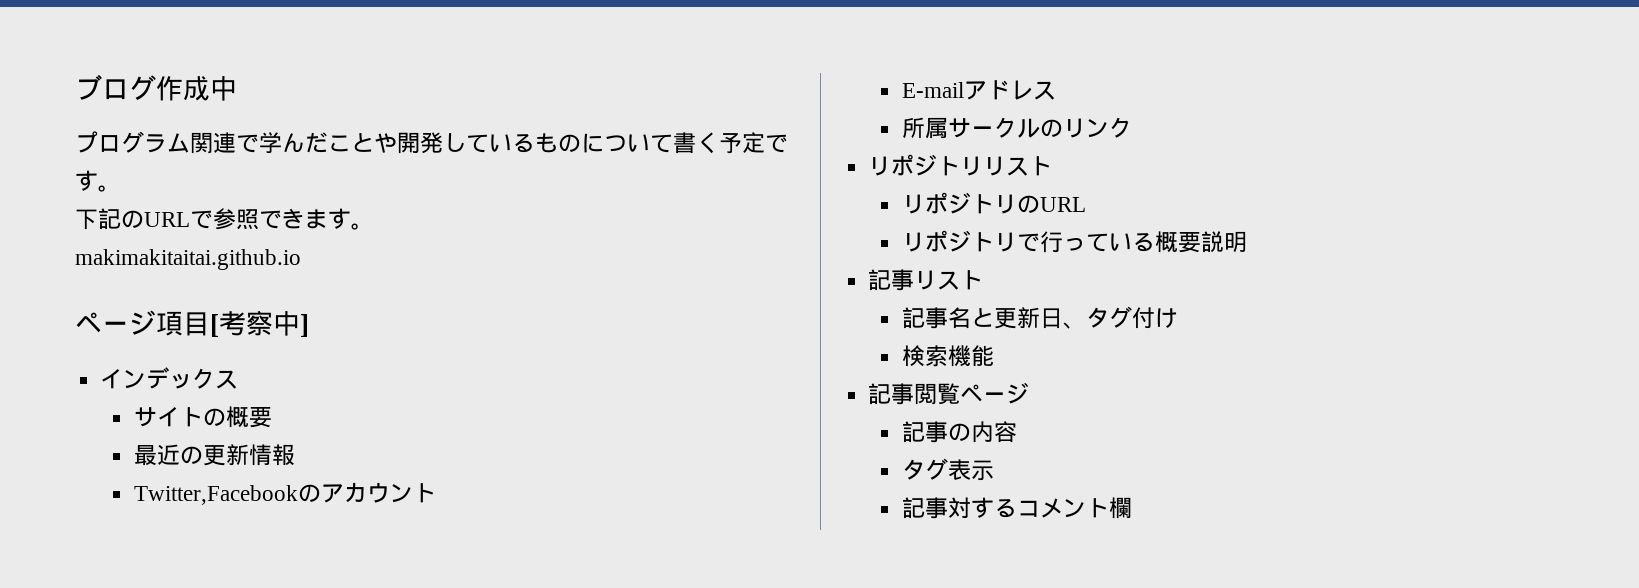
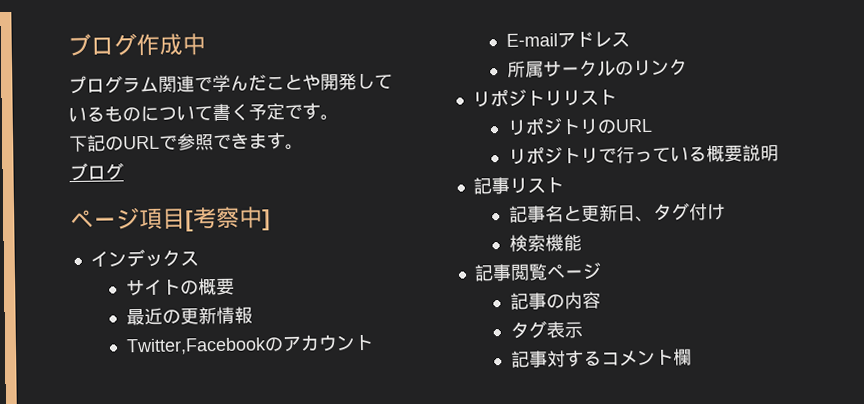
[75,249,301,270] makimakitaitai.github.io -> [69,162,124,182] ブログ

